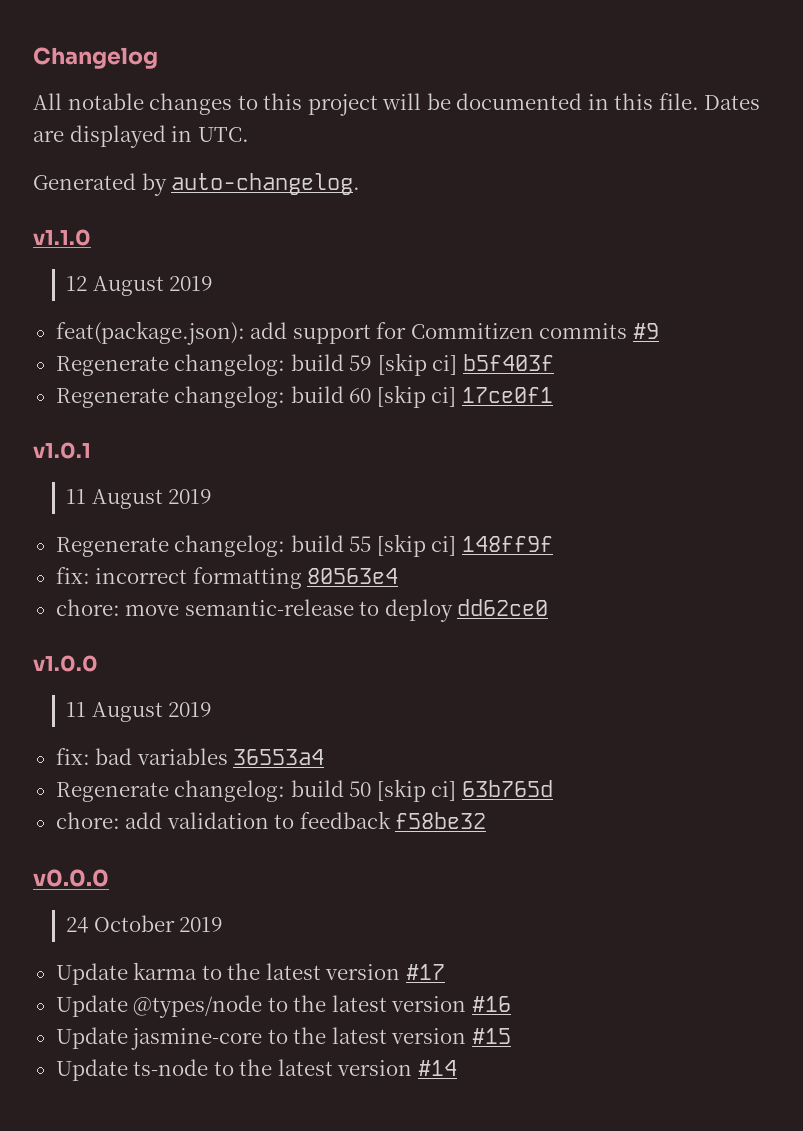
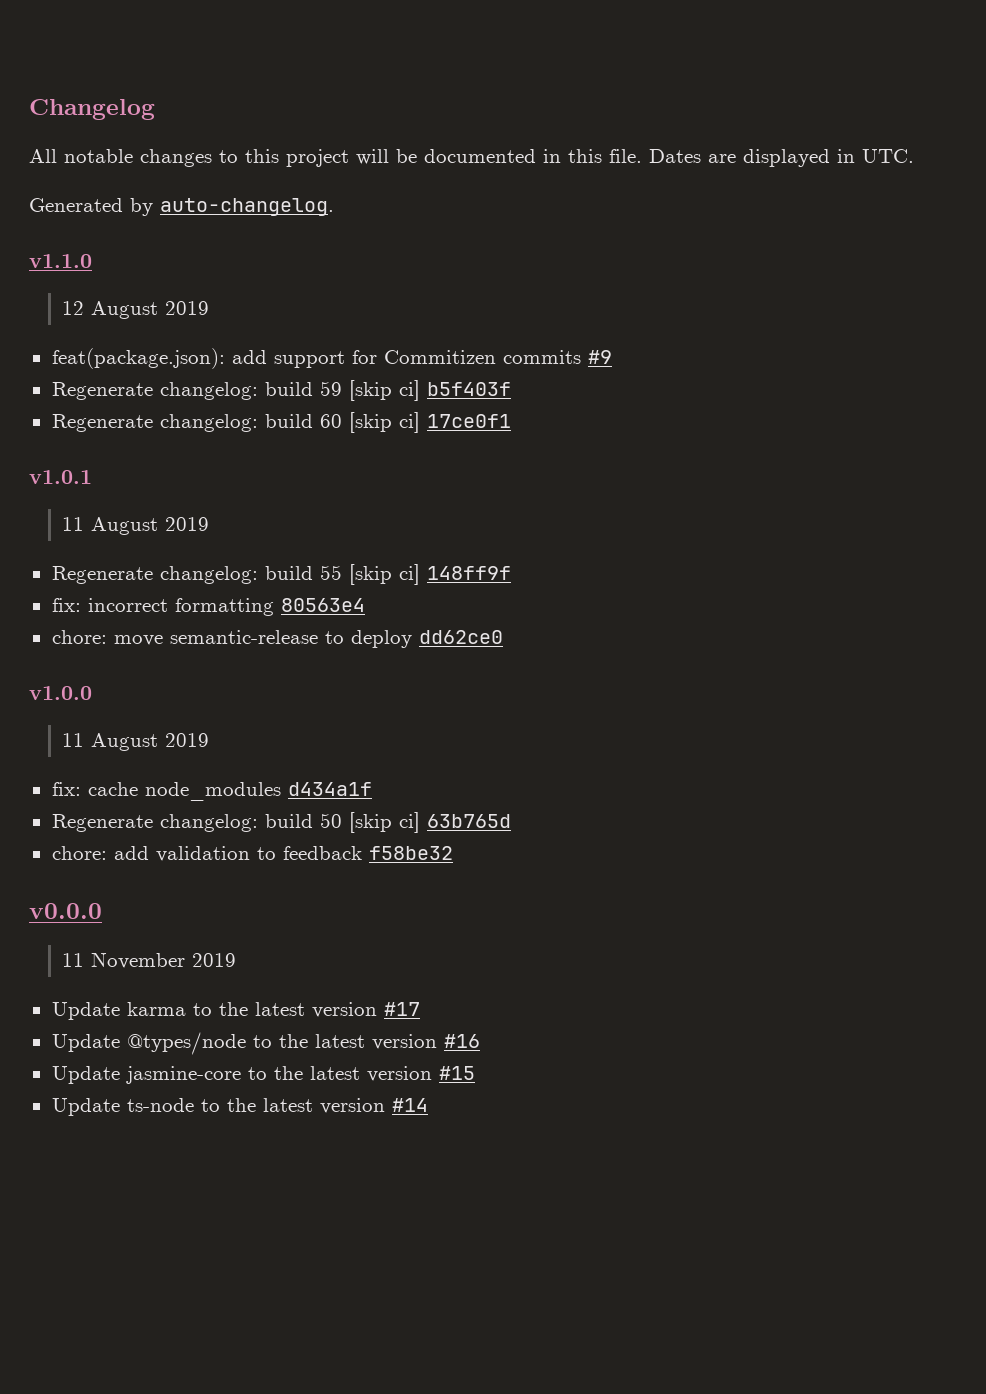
[95,748,325,765] bad variables 36553a4 -> [87,782,372,801] cache node_modules d434a1f
[66,915,175,933] 24 October -> [61,952,185,969] 11 November

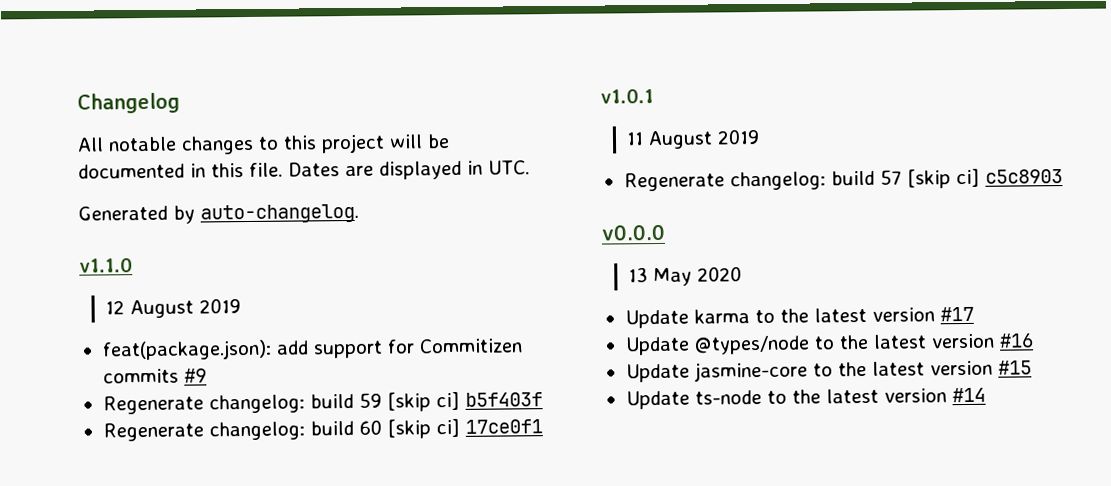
[319,564,511,585] [51,598,365,616] [51,630,503,648] [29,686,92,700] [61,733,209,751] [51,782,372,801] [51,812,511,833] [51,846,453,862] [29,903,102,919] [61,952,236,969] 55 [skip ci] 148ff9f // fix: incorrect formatting 80563e4 // chore: move semantic-release to deploy dd62ce0 // v1.0.0 // 11 August 2019 // fix: cache node_modules d434a1f // Regenerate changelog: build 50 [skip ci] 63b765d // chore: add validation to feedback f58be32 // v0.0.0 // 11 November 2019 -> [879,168,1063,189] [601,223,665,241] [628,266,743,287] 57 [skip ci] c5c8903 // v0.0.0 // 13 May 2020

